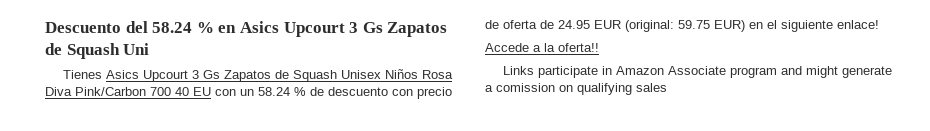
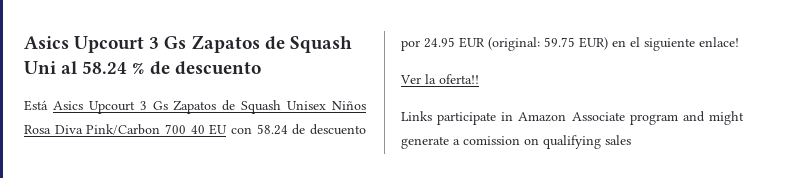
[45,21,237,33] Descuento del 58.24 % en -> (24, 42) none
[62,70,102,79] // Tienes -> [61,61,261,75] [24,100,48,111] al 58.24 % de descuento // Está
[240,87,452,99] [485,20,554,29] un 58.24 % de descuento con precio de oferta de -> [256,124,366,135] [401,40,420,51] 58.24 de descuento por
[485,43,541,52] Accede a -> [400,75,421,84] Ver

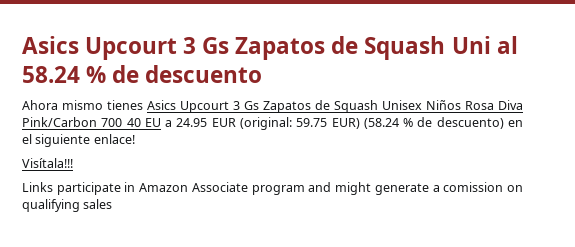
[24,100,48,111] Está -> [22,100,143,110] Ahora mismo tienes
[230,124,366,135] [401,40,420,51] con 58.24 de descuento por -> [165,120,173,127] a
(608, 43) none -> [363,117,504,129] (58.24 % de descuento)
[400,74,479,84] Ver la oferta!! -> [22,158,73,168] Visítala!!!

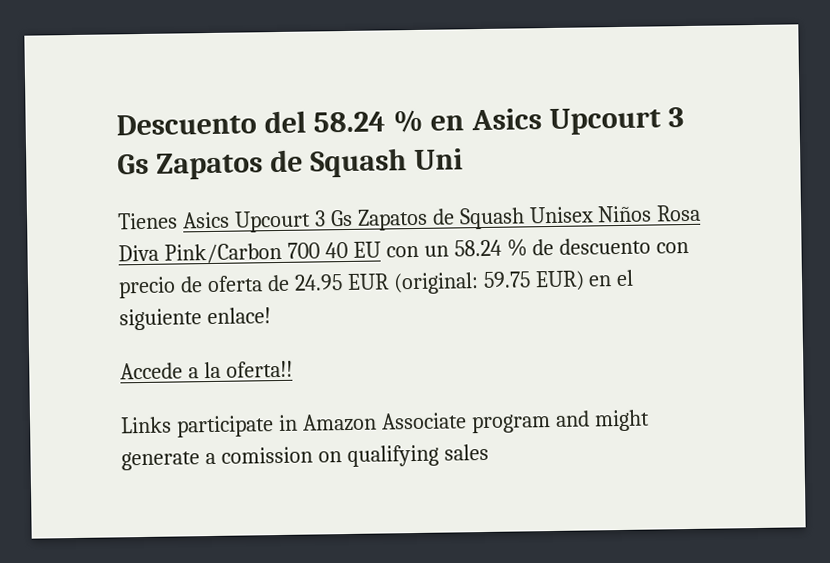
(22, 45) none -> [116,109,465,136] Descuento del 58.24 % en
[496,36,518,54] [22,65,263,83] [22,100,143,110] al 58.24 % de descuento // Ahora mismo tienes -> [117,212,178,230] // Tienes
[165,120,173,127] a -> [385,237,690,258] [118,274,290,299] con un 58.24 % de descuento con precio de oferta de
[363,117,504,129] (58.24 % de descuento) -> (585, 281) none
[22,158,73,168] Visítala!!! -> [120,360,293,380] Accede a la oferta!!

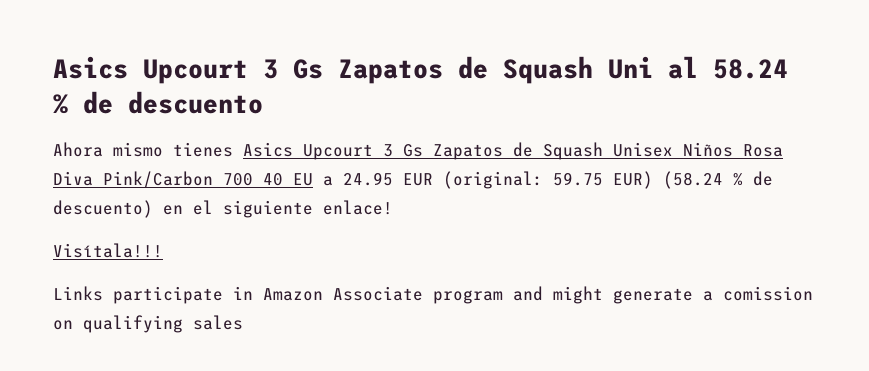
[116,109,465,136] Descuento del 58.24 % en -> (53, 67) none
[117,212,178,230] // Tienes -> [668,56,788,79] [53,91,263,114] [53,142,233,157] al 58.24 % de descuento // Ahora mismo tienes
[385,237,690,258] [118,274,290,299] con un 58.24 % de descuento con precio de oferta de -> [323,176,333,186] a
(585, 281) none -> [663,171,773,189] [53,200,153,218] (58.24 % de descuento)
[120,360,293,380] Accede a la oferta!! -> [53,243,163,258] Visítala!!!

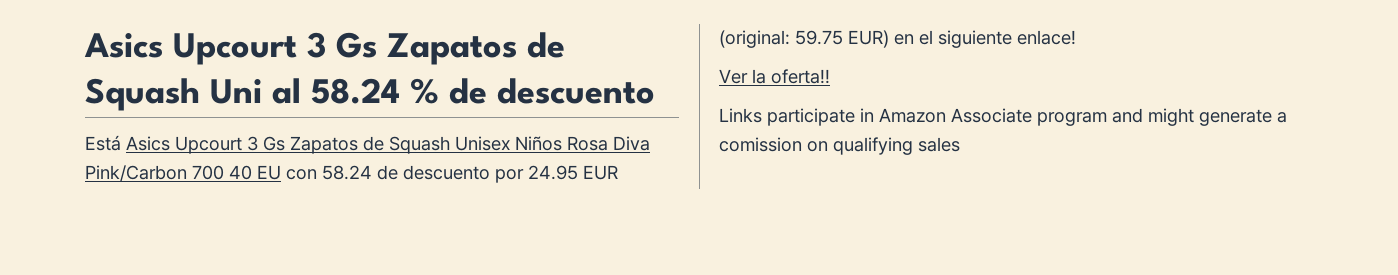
[53,142,233,157] Ahora mismo tienes -> [85,135,121,151] Está
[323,176,333,186] a -> [286,165,524,183] con 58.24 de descuento por
[663,171,773,189] [53,200,153,218] (58.24 % de descuento) -> (889, 39) none
[53,243,163,258] Visítala!!! -> [719,69,830,84] Ver la oferta!!

